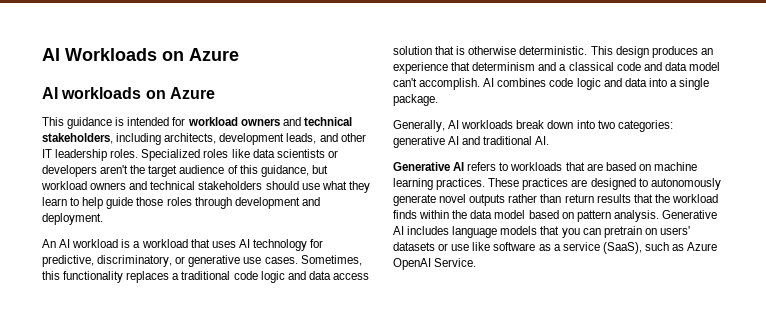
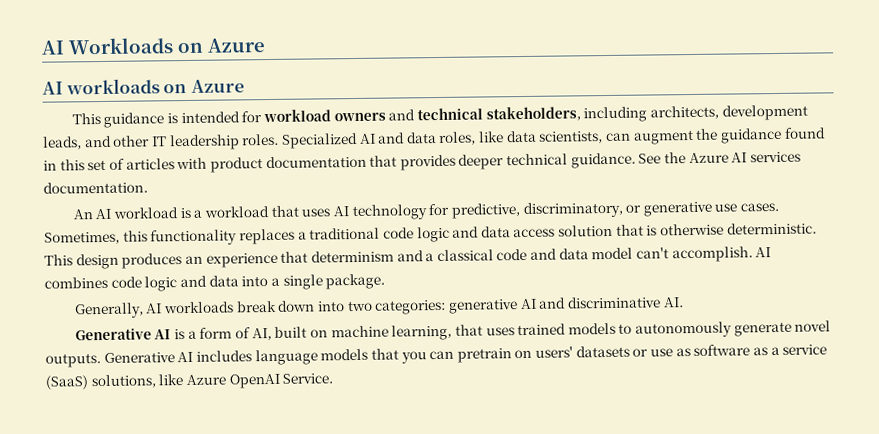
[203,149,338,158] [42,165,328,177] [41,181,370,193] [42,197,320,209] [42,213,103,225] roles like data scientists or developers aren't the target audience of this guidance, but workload owners and technical stakeholders should use what they learn to help guide those roles through development and deployment. -> [359,127,826,145] [43,151,801,173] [43,181,148,194] AI and data roles, like data scientists, can augment the guidance found in this set of articles with product documentation that provides deeper technical guidance. See the Azure AI services documentation.
[483,136,533,145] traditional -> [566,296,661,309] discriminative
[467,162,697,171] [393,178,721,190] [393,194,718,206] [393,210,659,222] refers to workloads that are based on machine learning practices. These practices are designed to autonomously generate novel outputs rather than return results that the workload finds within the data model based on pattern analysis. -> [174,320,832,341] [45,353,101,368] is a form of AI, built on machine learning, that uses trained models to autonomously generate novel outputs.
[472,242,491,251] like -> [675,348,691,357] as
[602,242,685,254] (SaaS), such as -> [45,374,184,390] (SaaS) solutions, like

